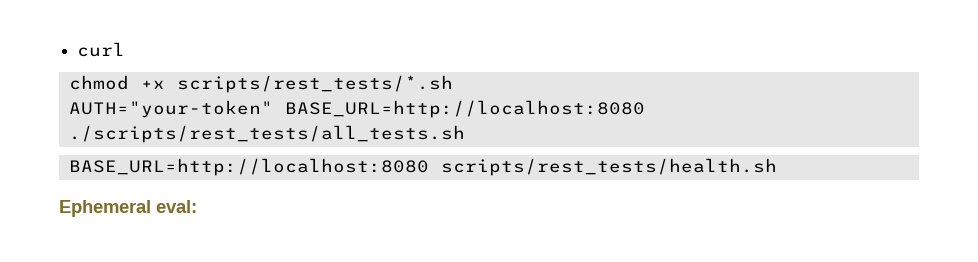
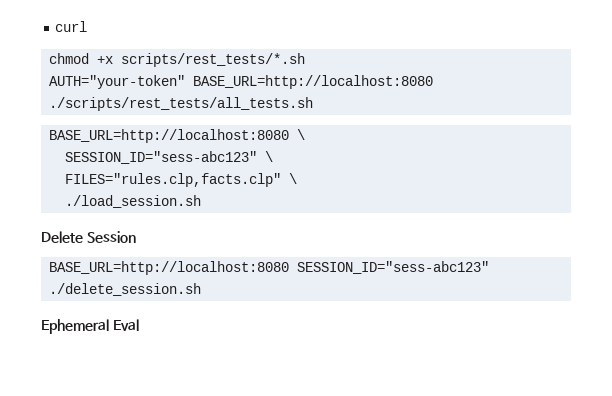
[440,158,777,176] scripts/rest_tests/health.sh -> [296,129,305,140] [64,151,273,164] [64,173,297,187] [64,195,201,208] [41,231,136,243] [48,261,489,275] [48,283,201,296] \ // SESSION_ID="sess-abc123" \ // FILES="rules.clp,facts.clp" \ // ./load_session.sh // Delete Session // BASE_URL=http://localhost:8080 SESSION_ID="sess-abc123" ./delete_session.sh
[156,200,197,213] eval: -> [112,319,139,331] Eval

